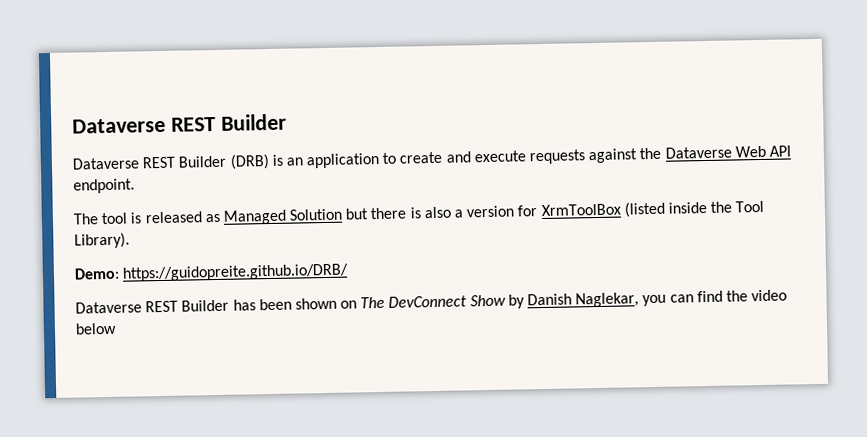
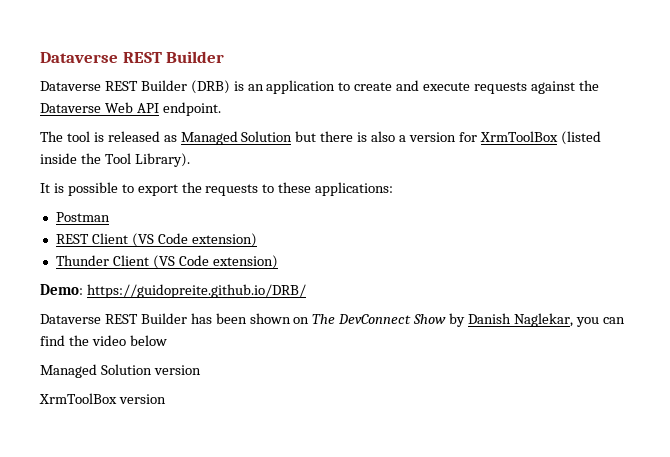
(130, 240) none -> [40,182,394,196] [55,212,110,222] [55,233,257,247] [55,255,278,269] // It is possible to export the requests to these applications: // Postman // REST Client (VS Code extension) // Thunder Client (VS Code extension)
(117, 328) none -> [40,364,201,378] [39,393,166,404] // Managed Solution version // XrmToolBox version

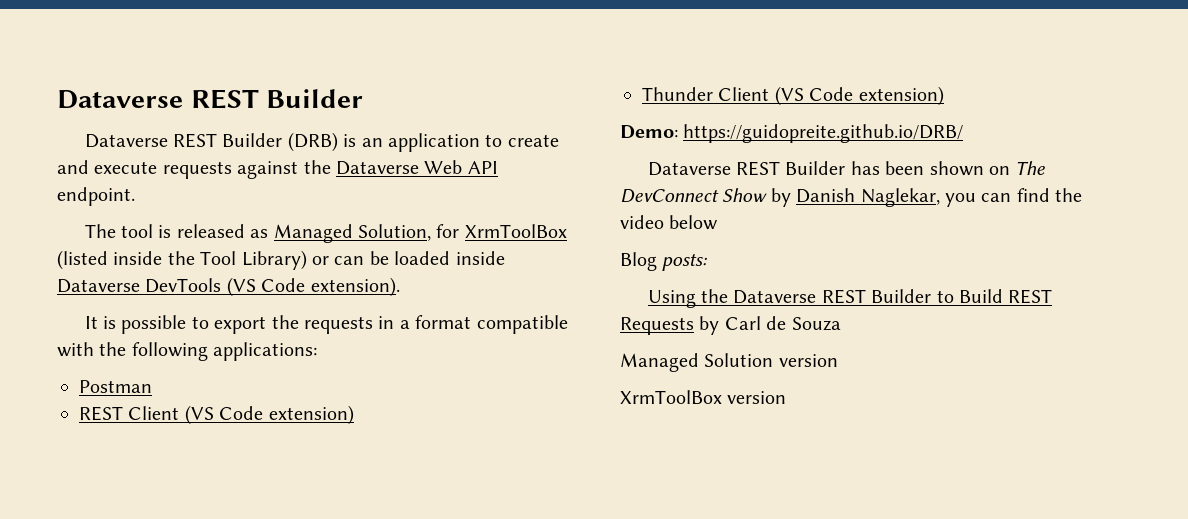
[241,131,456,142] Solution but there is also a version -> [357,224,431,241] Solution,
[134,153,190,167] Library). -> [241,250,505,270] [57,277,400,297] Library) or can be loaded inside Dataverse DevTools (VS Code extension).
[262,182,312,193] to these -> [378,315,568,334] [57,342,208,361] in a format compatible with the following
(167, 340) none -> [620,252,708,271] [647,289,1053,308] [620,316,841,335] // Blog posts: // Using the Dataverse REST Builder to Build REST Requests by Carl de Souza

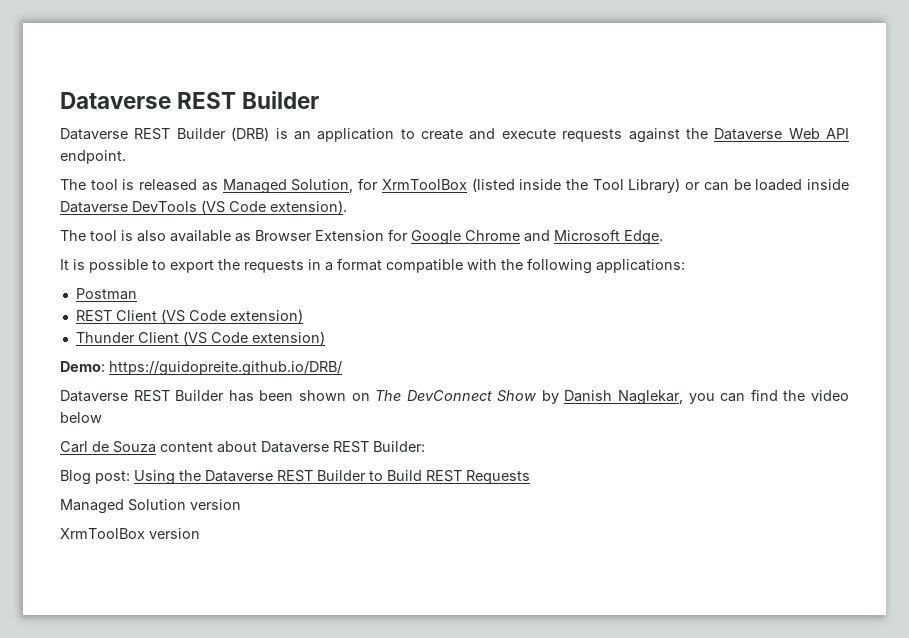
(400, 287) none -> [60,229,663,245] // The tool is also available as Browser Extension for Google Chrome and Microsoft Edge.
(719, 222) none -> [60,441,425,453] // Carl de Souza content about Dataverse REST Builder:
[662,254,708,271] posts: // -> [95,471,130,484] post:
[699,316,841,335] by Carl de Souza -> (530, 477) none

